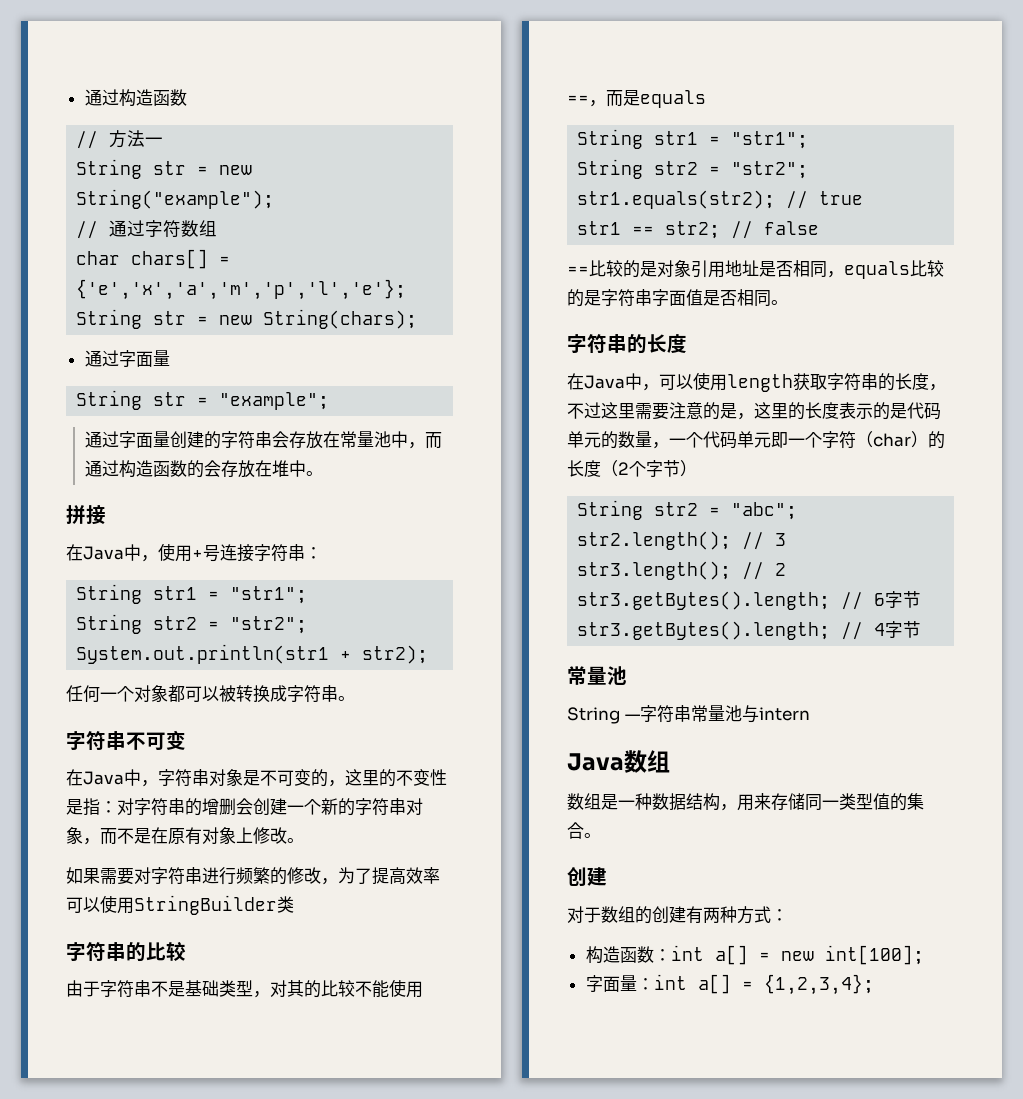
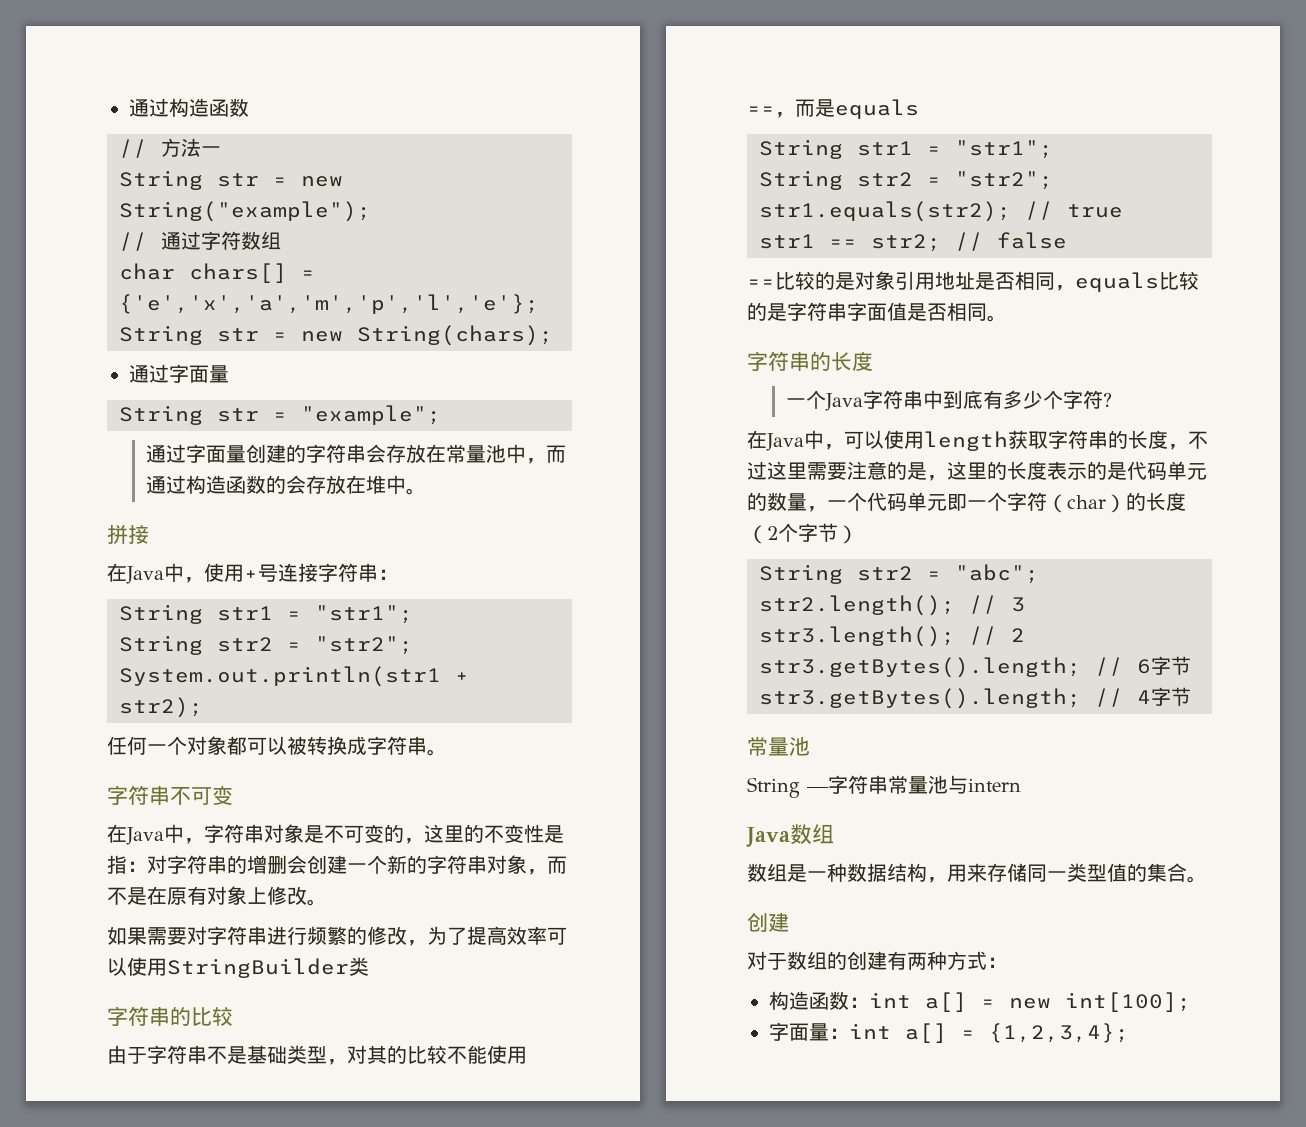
(687, 343) none -> [785,390,1112,411] // 一个Java字符串中到底有多少个字符?

